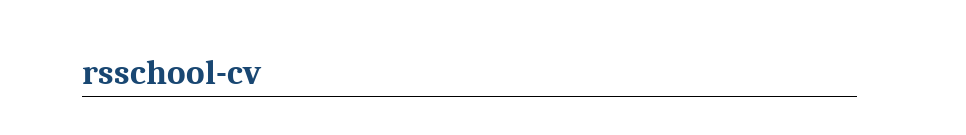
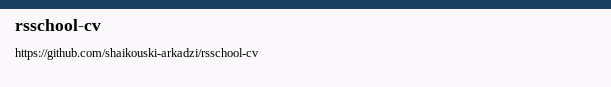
(262, 71) none -> [15,48,259,60] // https://github.com/shaikouski-arkadzi/rsschool-cv

